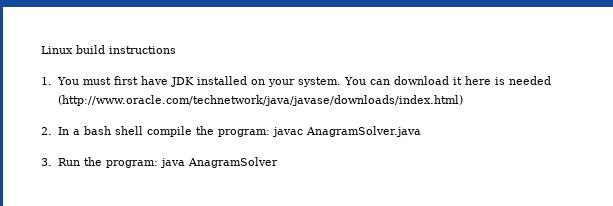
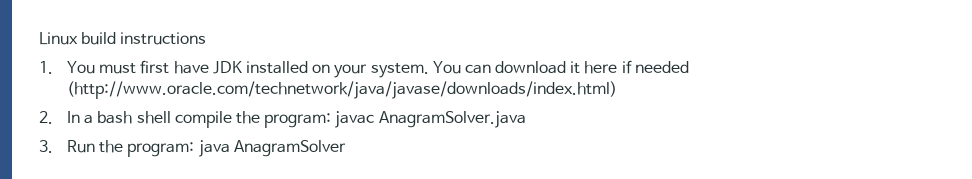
[494,77,505,85] is -> [621,60,632,74] if

